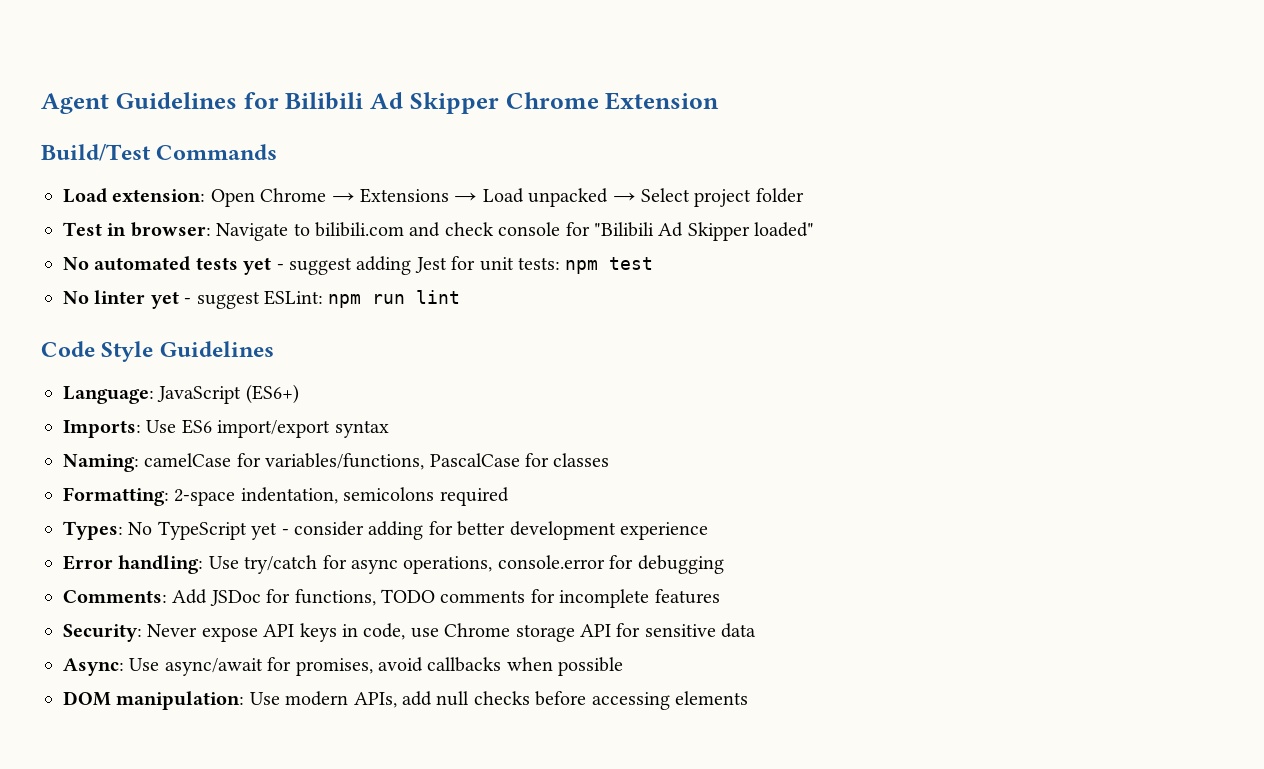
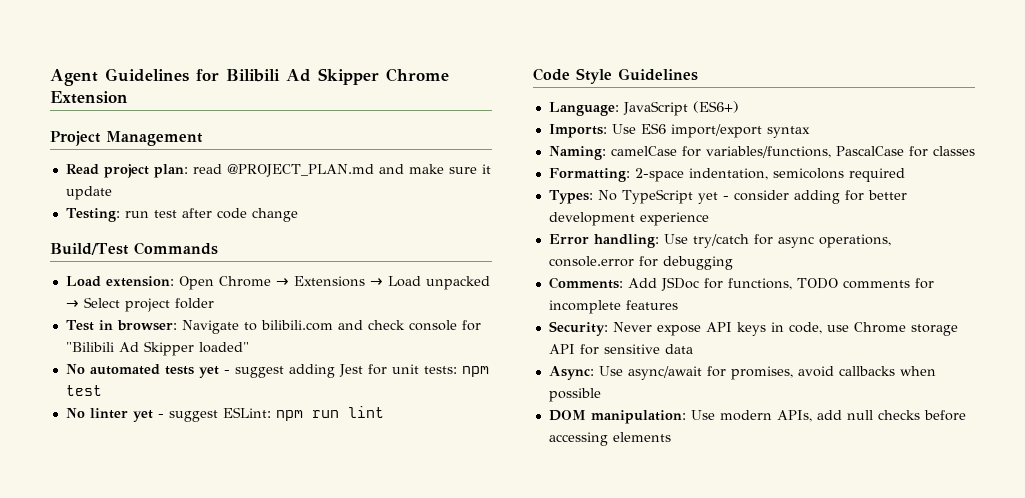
(720, 101) none -> [50,131,203,146] [65,164,491,178] [65,186,112,200] [65,208,298,222] // Project Management // Read project plan: read @PROJECT_PLAN.md and make sure it update // Testing: run test after code change

